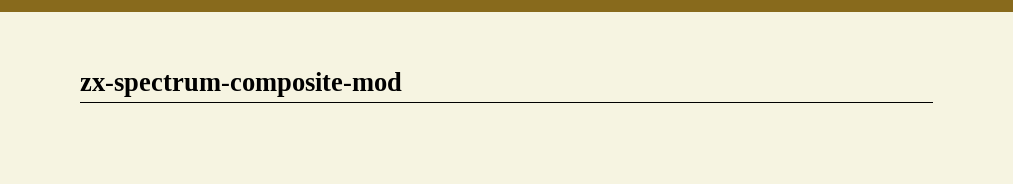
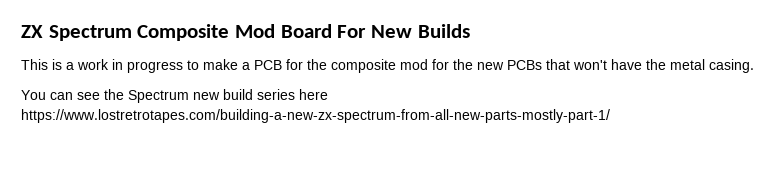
[80,72,402,97] zx-spectrum-composite-mod -> [21,24,470,41] [21,59,754,73] [21,89,328,103] [21,109,610,123] ZX Spectrum Composite Mod Board For New Builds // This is a work in progress to make a PCB for the composite mod for the new PCBs that won't have the metal casing. // You can see the Spectrum new build series here https://www.lostretrotapes.com/building-a-new-zx-spectrum-from-all-new-parts-mostly-part-1/

